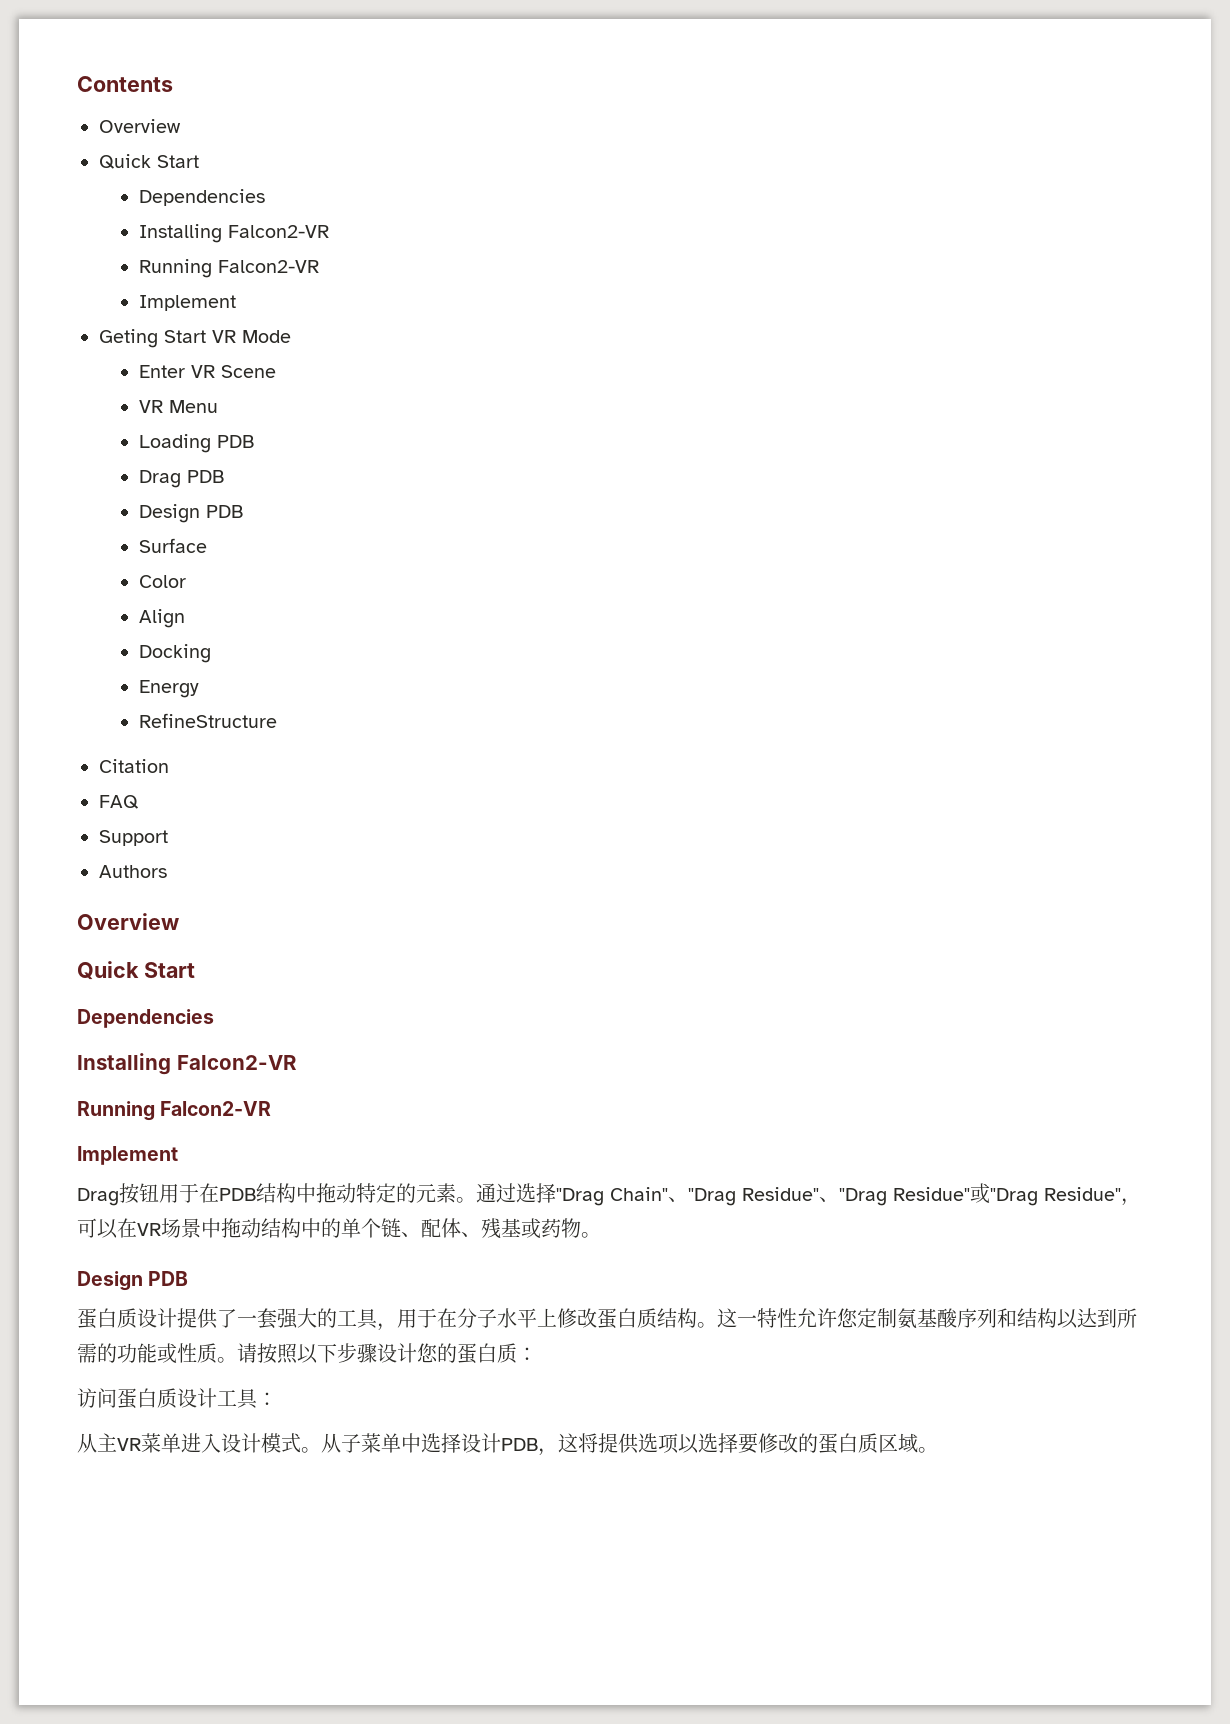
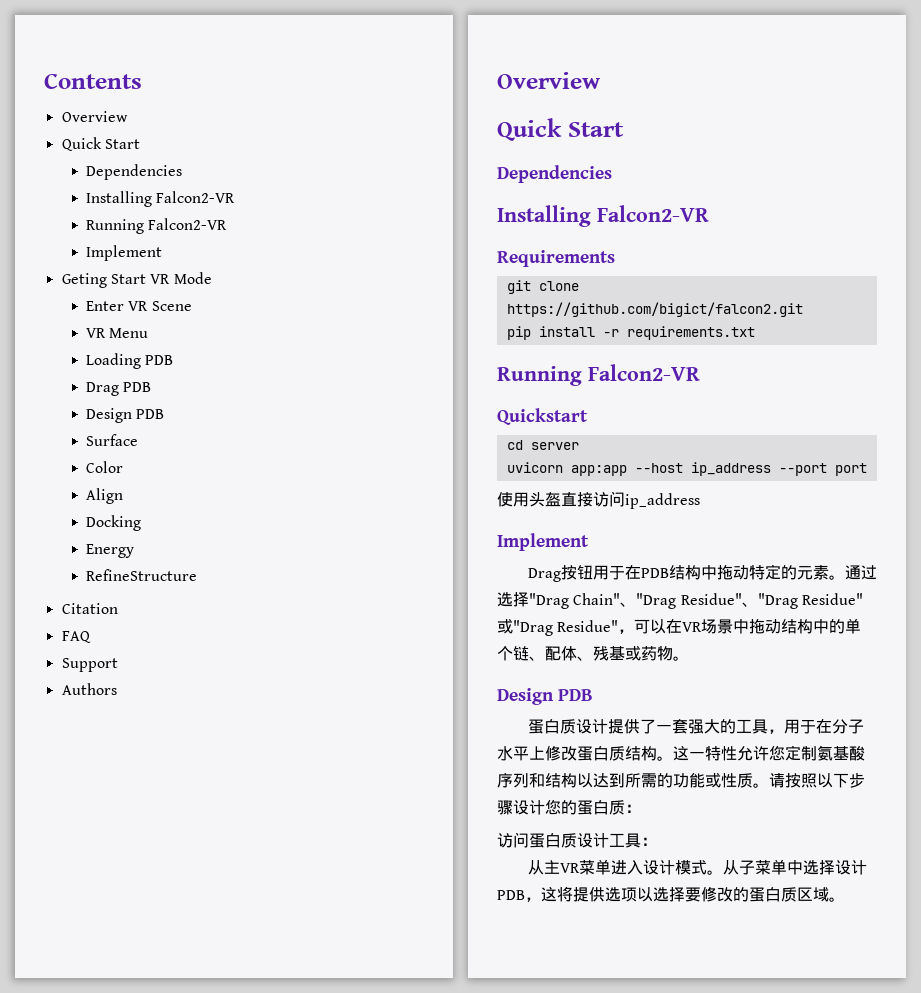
[77,1101,272,1121] Running Falcon2-VR -> [497,250,615,267] [506,280,579,294] [506,302,803,317] [506,326,755,340] [497,364,700,386] [497,408,588,425] [506,440,579,450] [506,462,867,476] [497,491,700,509] Requirements // git clone https://github.com/bigict/falcon2.git // pip install -r requirements.txt // Running Falcon2-VR // Quickstart // cd server // uvicorn app:app --host ip_address --port port // 使用头盔直接访问ip_address

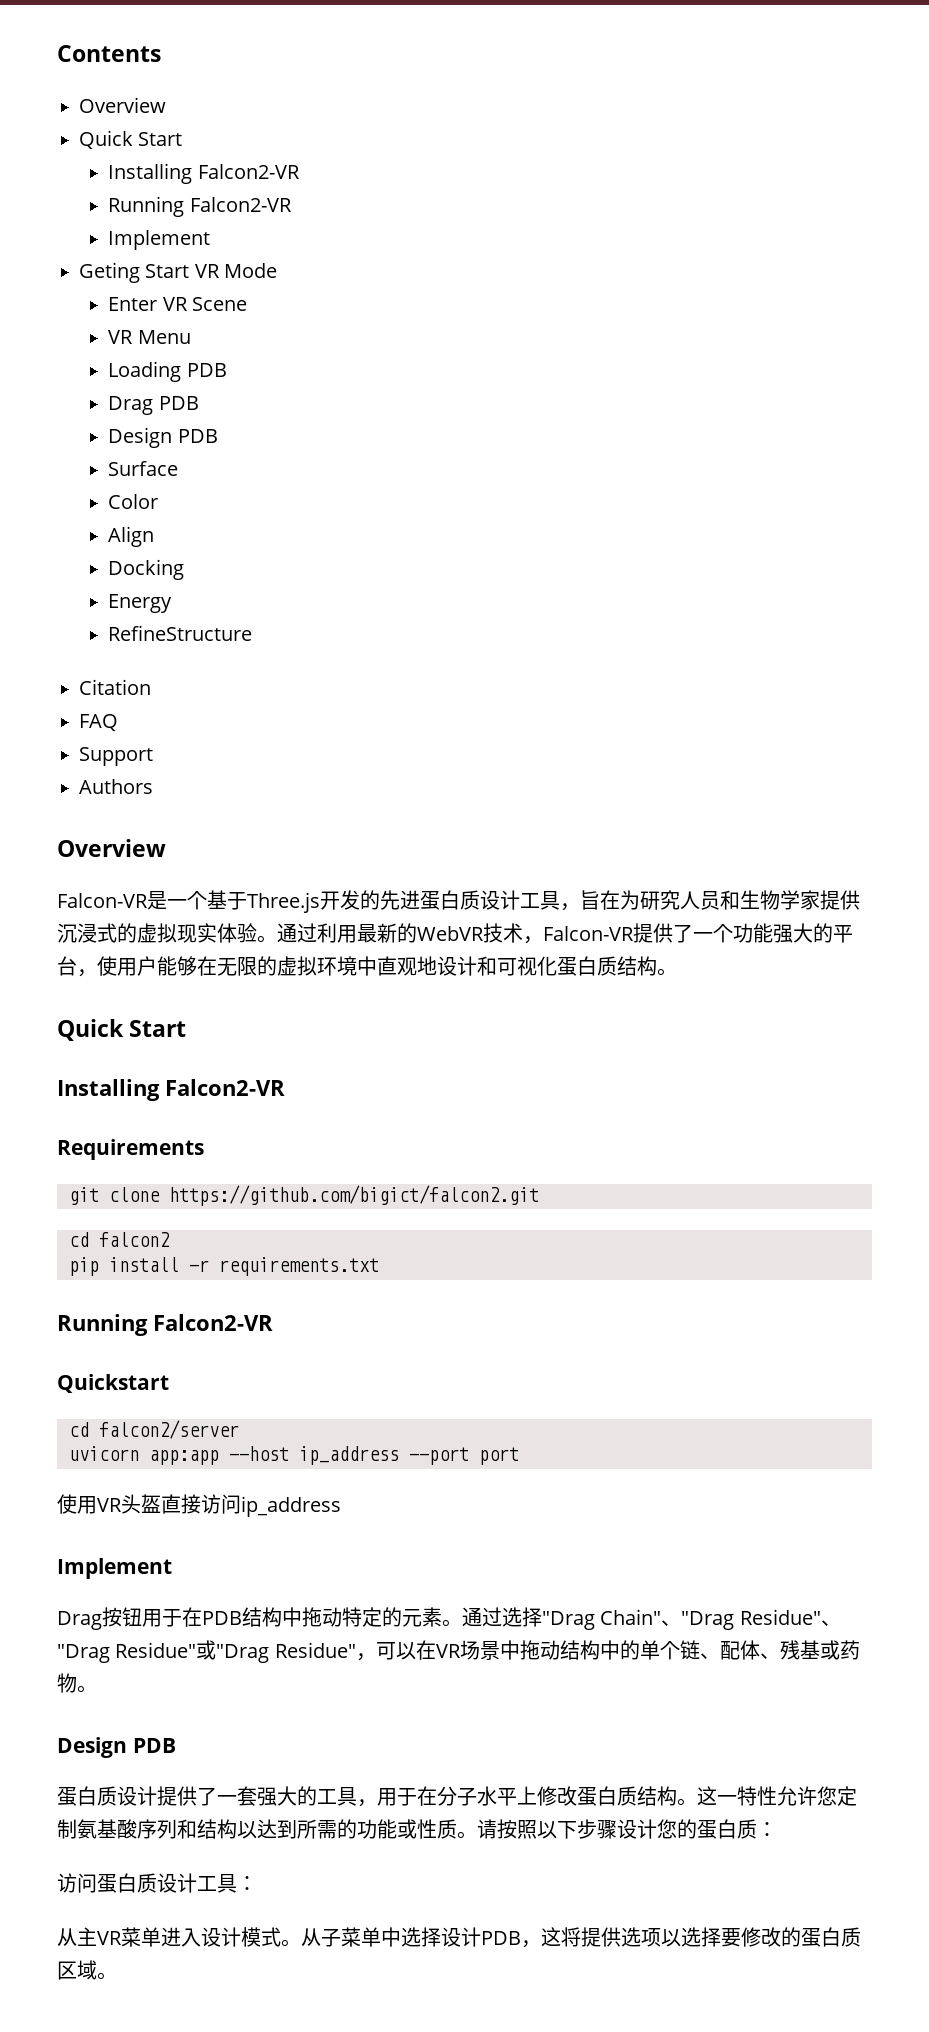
[86,164,183,180] // Dependencies -> (183, 139) none
[497,118,624,141] [497,165,612,183] // Quick Start // Dependencies -> [57,890,860,913] [57,923,853,944] [57,956,677,977] [57,1019,187,1041] // Falcon-VR是一个基于Three.js开发的先进蛋白质设计工具，旨在为研究人员和生物学家提供沉浸式的虚拟现实体验。通过利用最新的WebVR技术，Falcon-VR提供了一个功能强大的平台，使用户能够在无限的虚拟环境中直观地设计和可视化蛋白质结构。 // Quick Start
(803, 309) none -> [69,1232,170,1247] // cd falcon2
[530,442,579,450] server -> [99,1420,239,1439] falcon2/server
(529, 499) none -> [97,1498,122,1512] VR

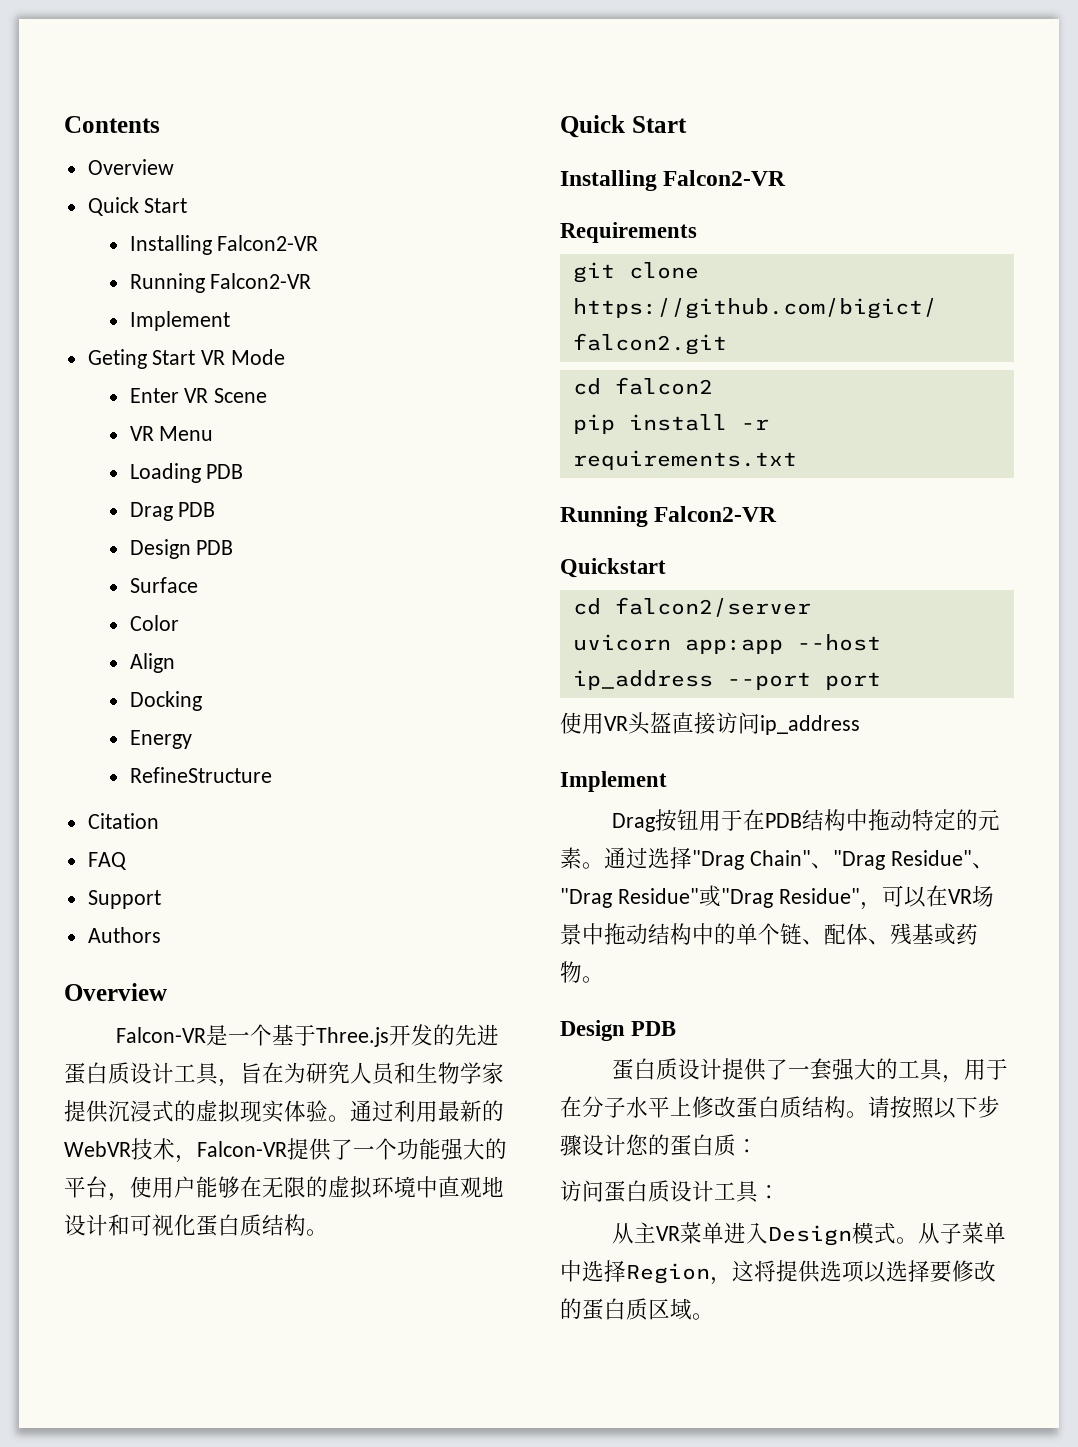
[697,1786,857,1806] [57,1819,477,1839] 这一特性允许您定制氨基酸序列和结构以达到所需的功能或性质。 -> (868, 1114) none
[201,1927,241,1947] 设计 -> [768,1225,853,1246] Design
[441,1927,521,1947] 设计PDB -> [626,1263,710,1284] Region

